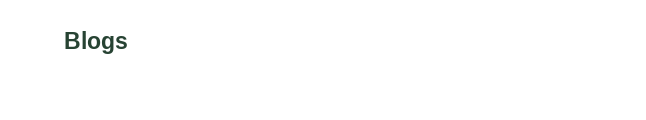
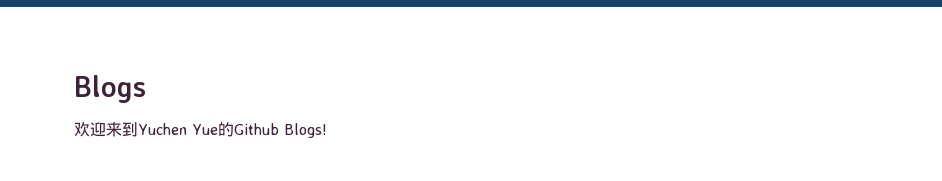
(128, 42) none -> [74,121,327,138] // 欢迎来到Yuchen Yue的Github Blogs!

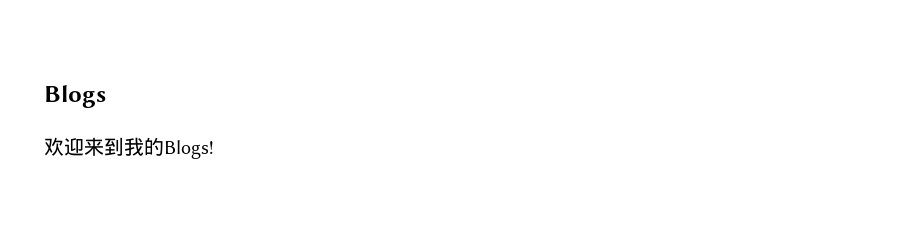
[138,122,279,137] Yuchen Yue的Github -> [124,137,164,156] 我的

